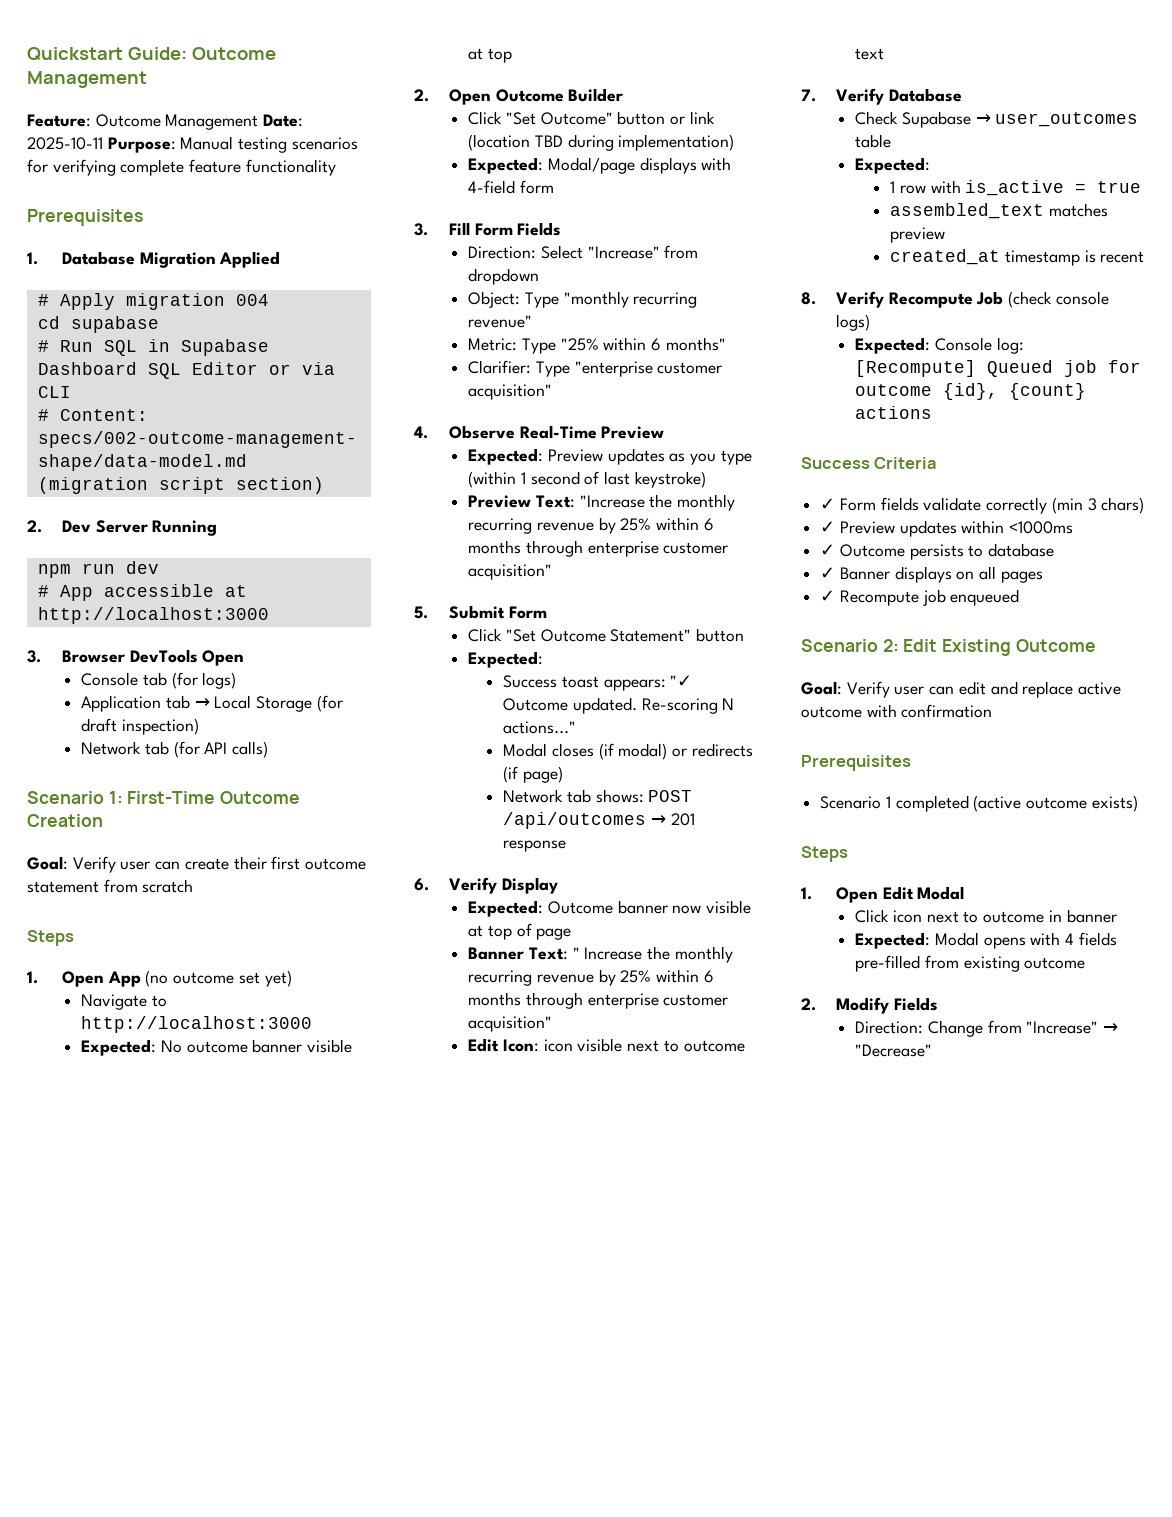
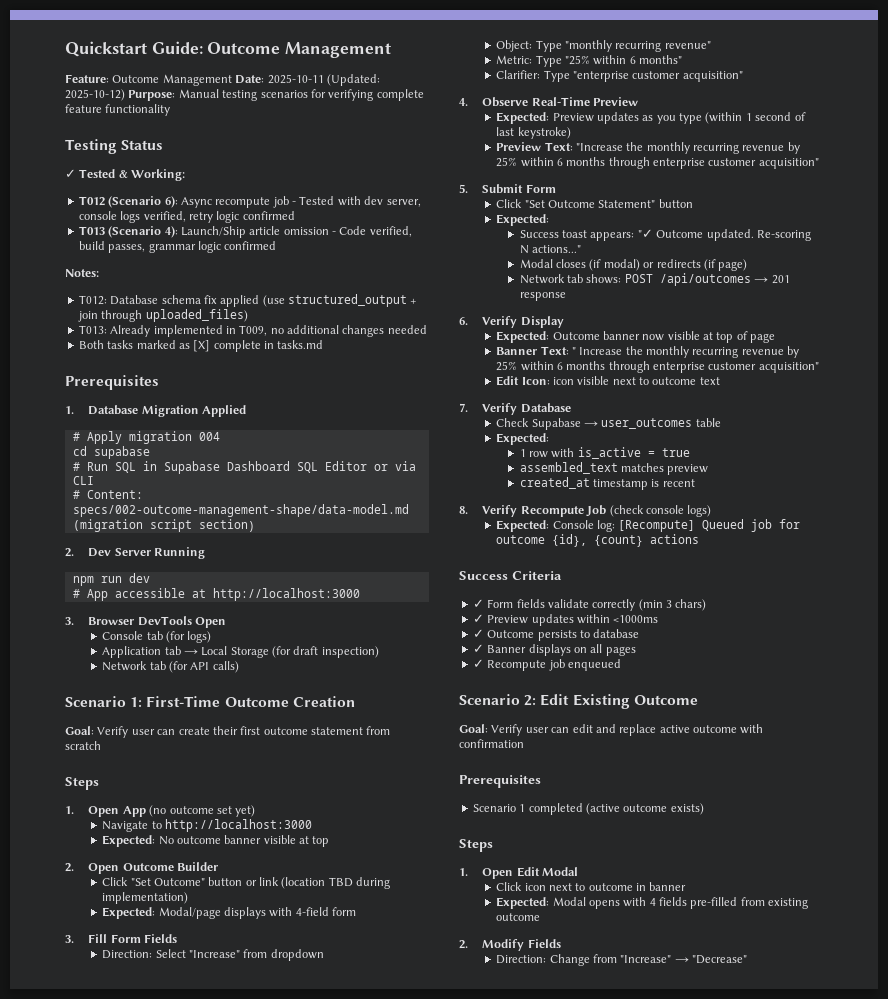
(103, 143) none -> [326,74,380,86] [65,89,125,101] (Updated: 2025-10-12)
(336, 167) none -> [65,139,164,154] [65,169,186,181] [78,196,421,208] [78,211,295,223] [78,226,412,238] [78,241,277,253] [65,269,99,277] [78,294,418,307] [77,309,248,322] [78,325,427,337] [78,340,324,352] // Testing Status // ✓ Tested & Working: // T012 (Scenario 6): Async recompute job - Tested with dev server, console logs verified, retry logic confirmed // T013 (Scenario 4): Launch/Ship article omission - Code verified, build passes, grammar logic confirmed // Notes: // T012: Database schema fix applied (use structured_output + join through uploaded_files) // T013: Already implemented in T009, no additional changes needed // Both tasks marked as [X] complete in tasks.md

